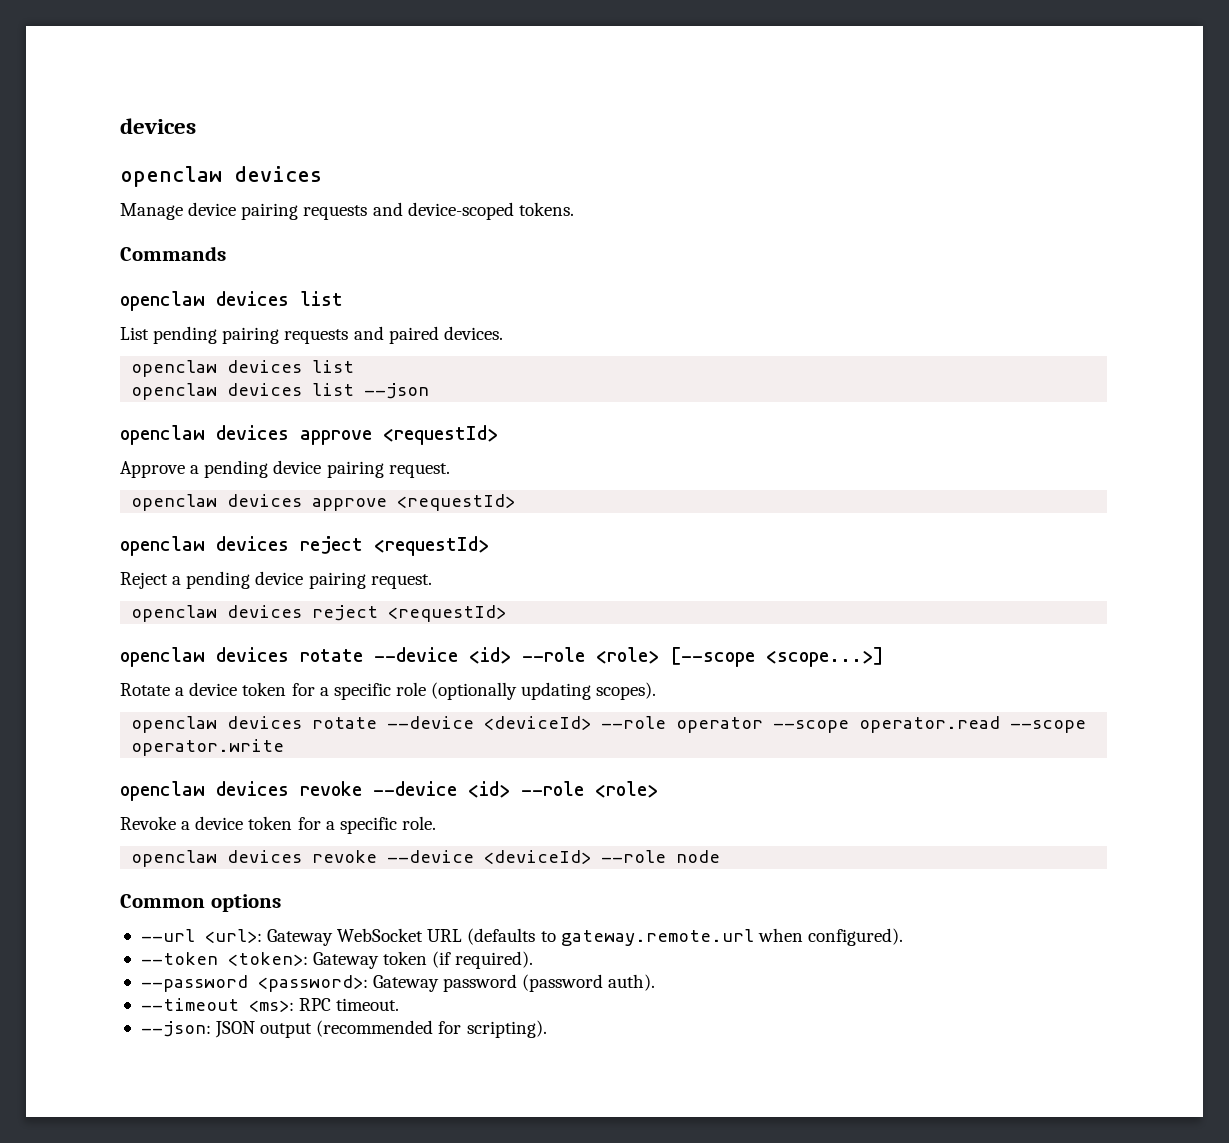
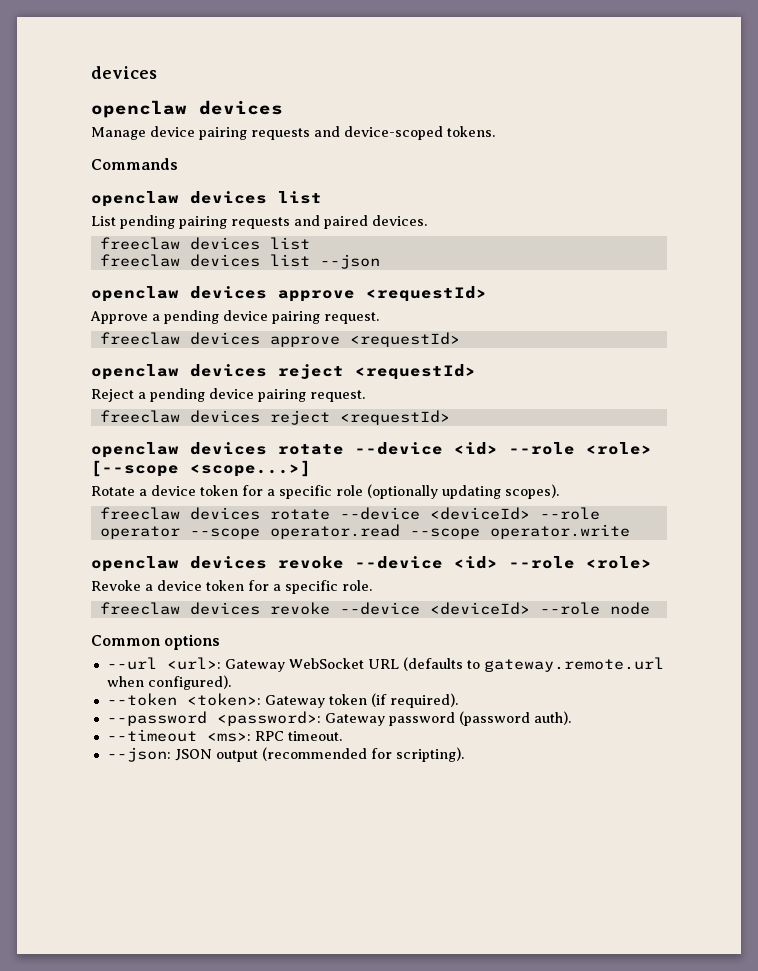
[131,360,355,377] [131,383,218,400] openclaw devices list // openclaw -> [99,237,310,250] [99,254,180,267] freeclaw devices list // freeclaw
[131,494,218,511] openclaw -> [99,332,180,345] freeclaw
[131,605,218,622] openclaw -> [99,410,180,423] freeclaw
[131,716,218,733] openclaw -> [99,507,180,520] freeclaw
[131,850,218,867] openclaw -> [99,602,180,615] freeclaw

